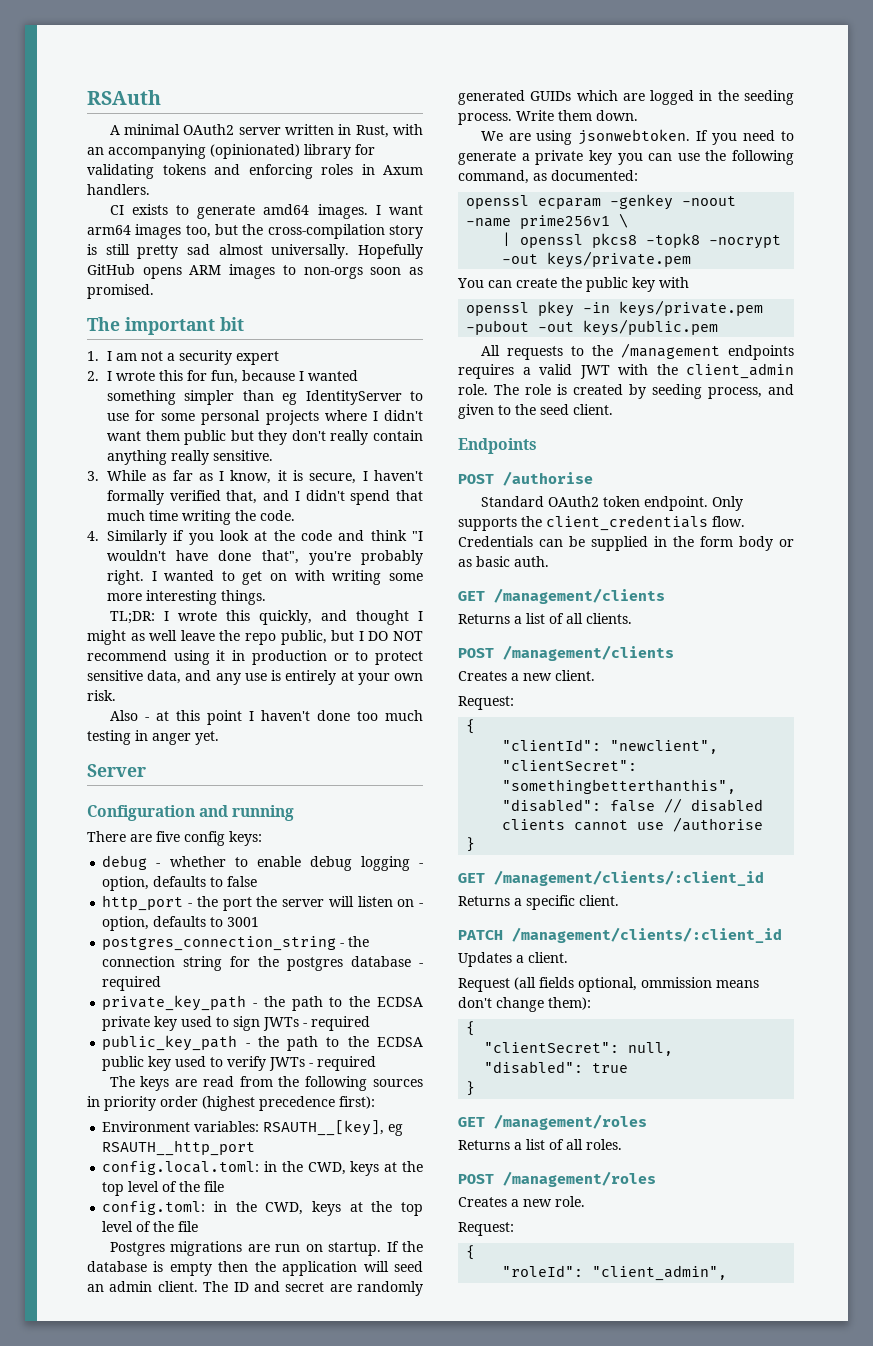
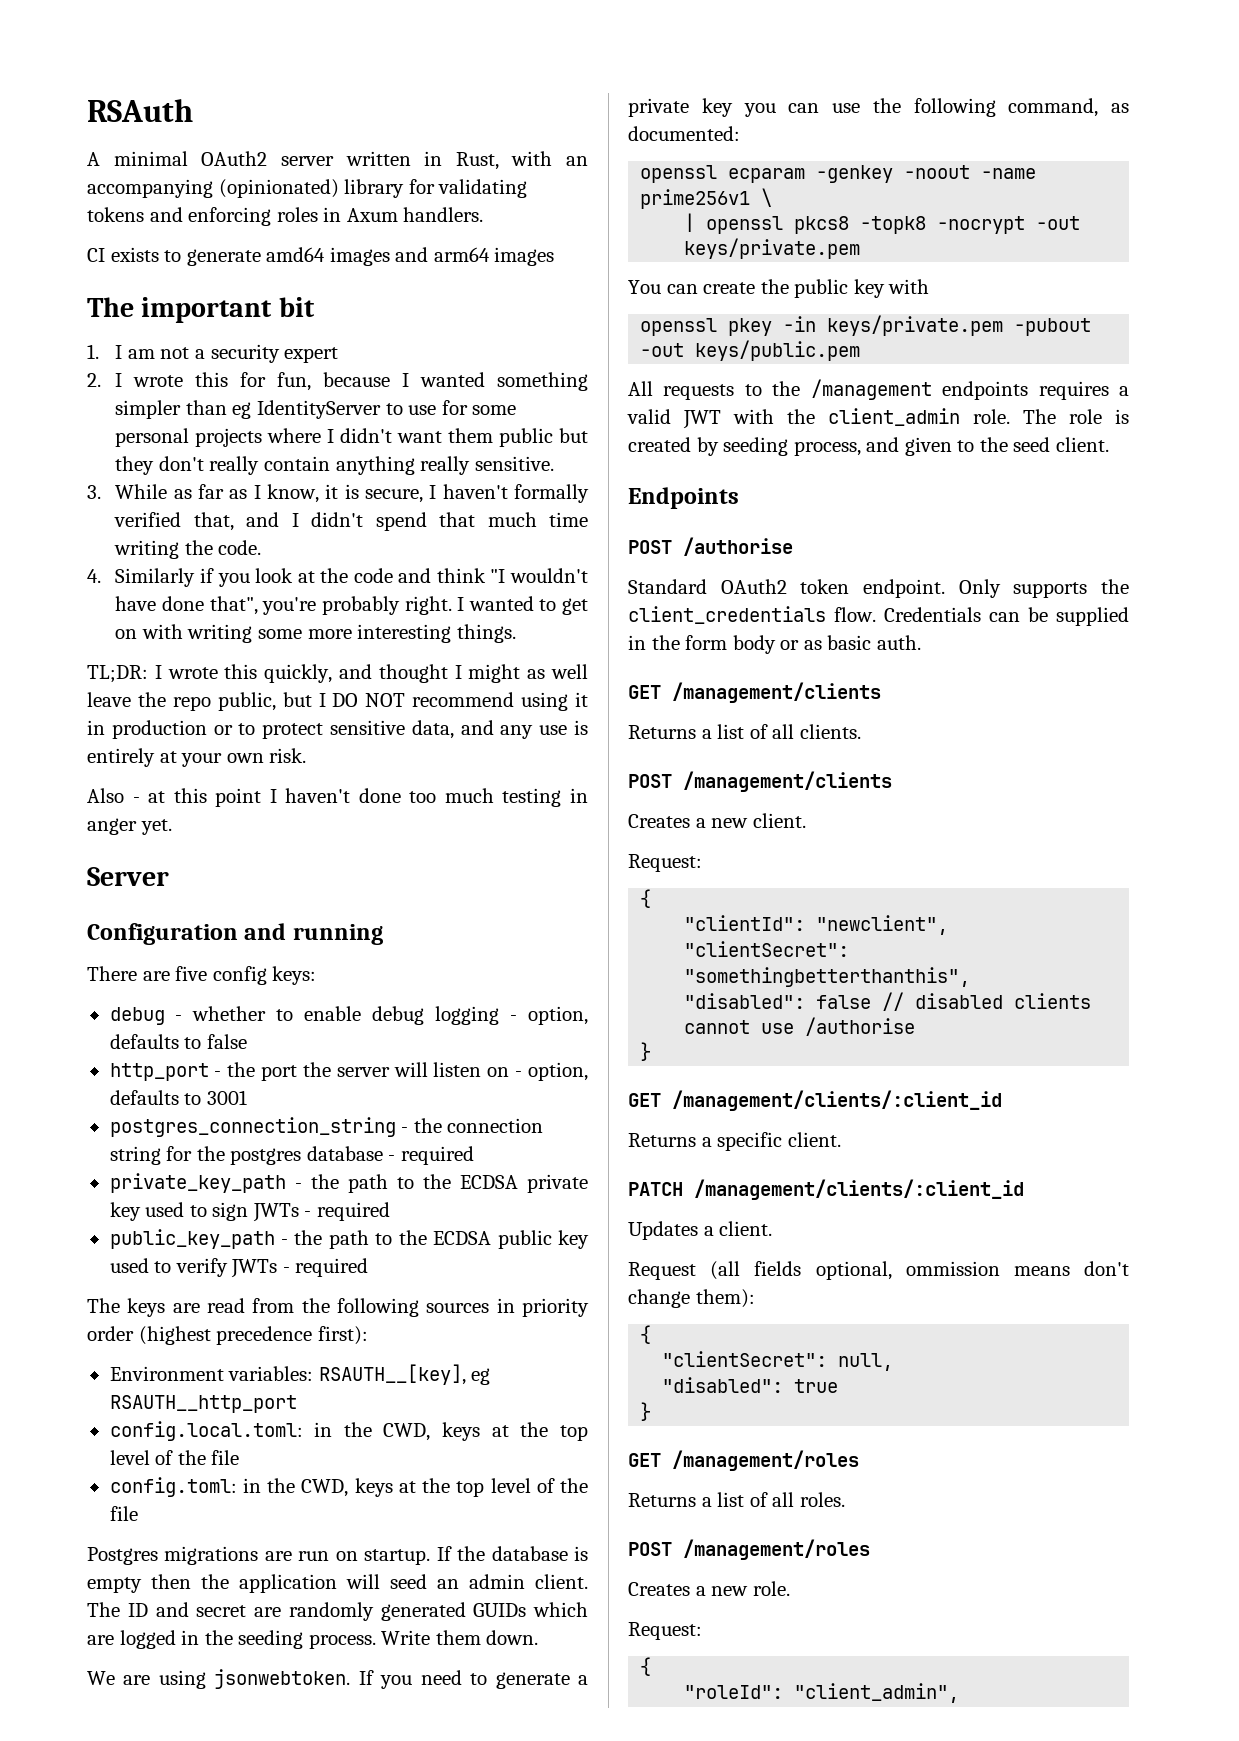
[317,204,423,219] images. I want -> [329,247,429,266] images and
[185,224,423,239] [87,244,424,259] [87,264,424,279] [87,284,154,299] too, but the cross-compilation story is still pretty sad almost universally. Hopefully GitHub opens ARM images to non-orgs soon as promised. -> (555, 256) none

